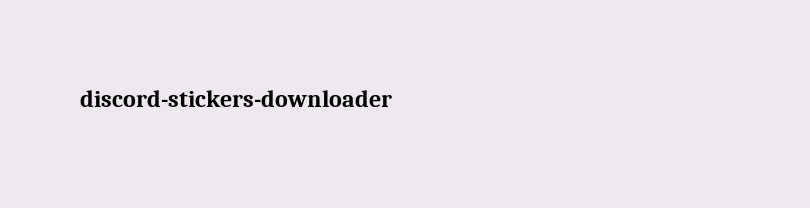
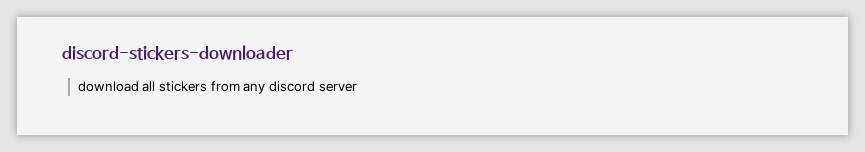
(392, 98) none -> [77,81,357,94] // download all stickers from any discord server

